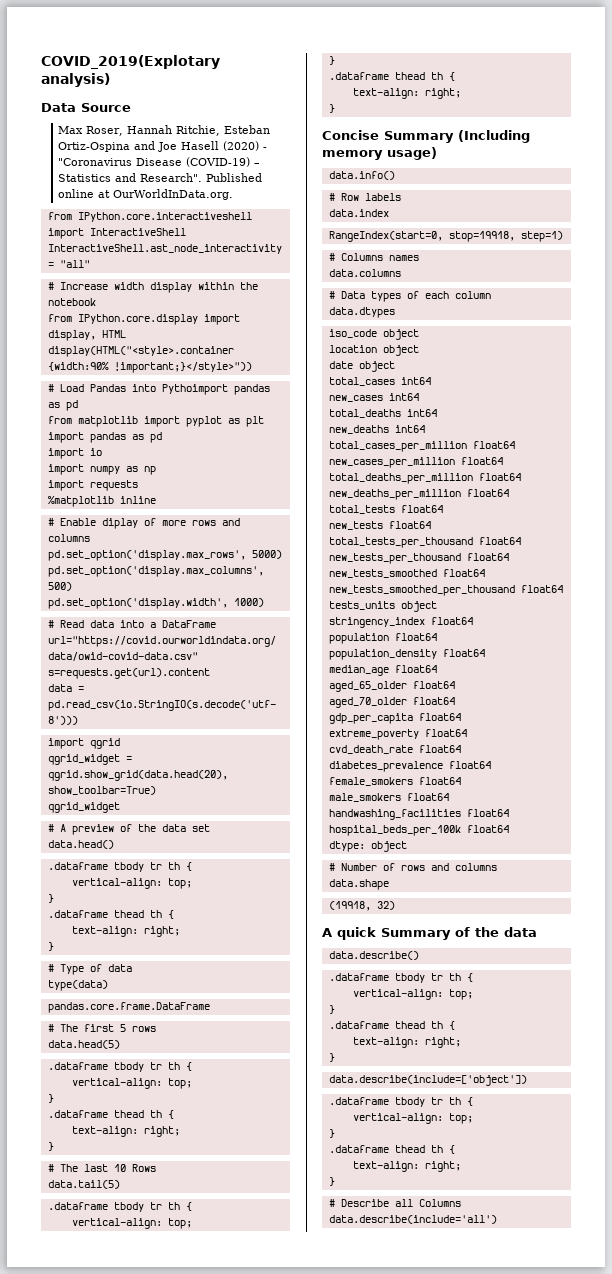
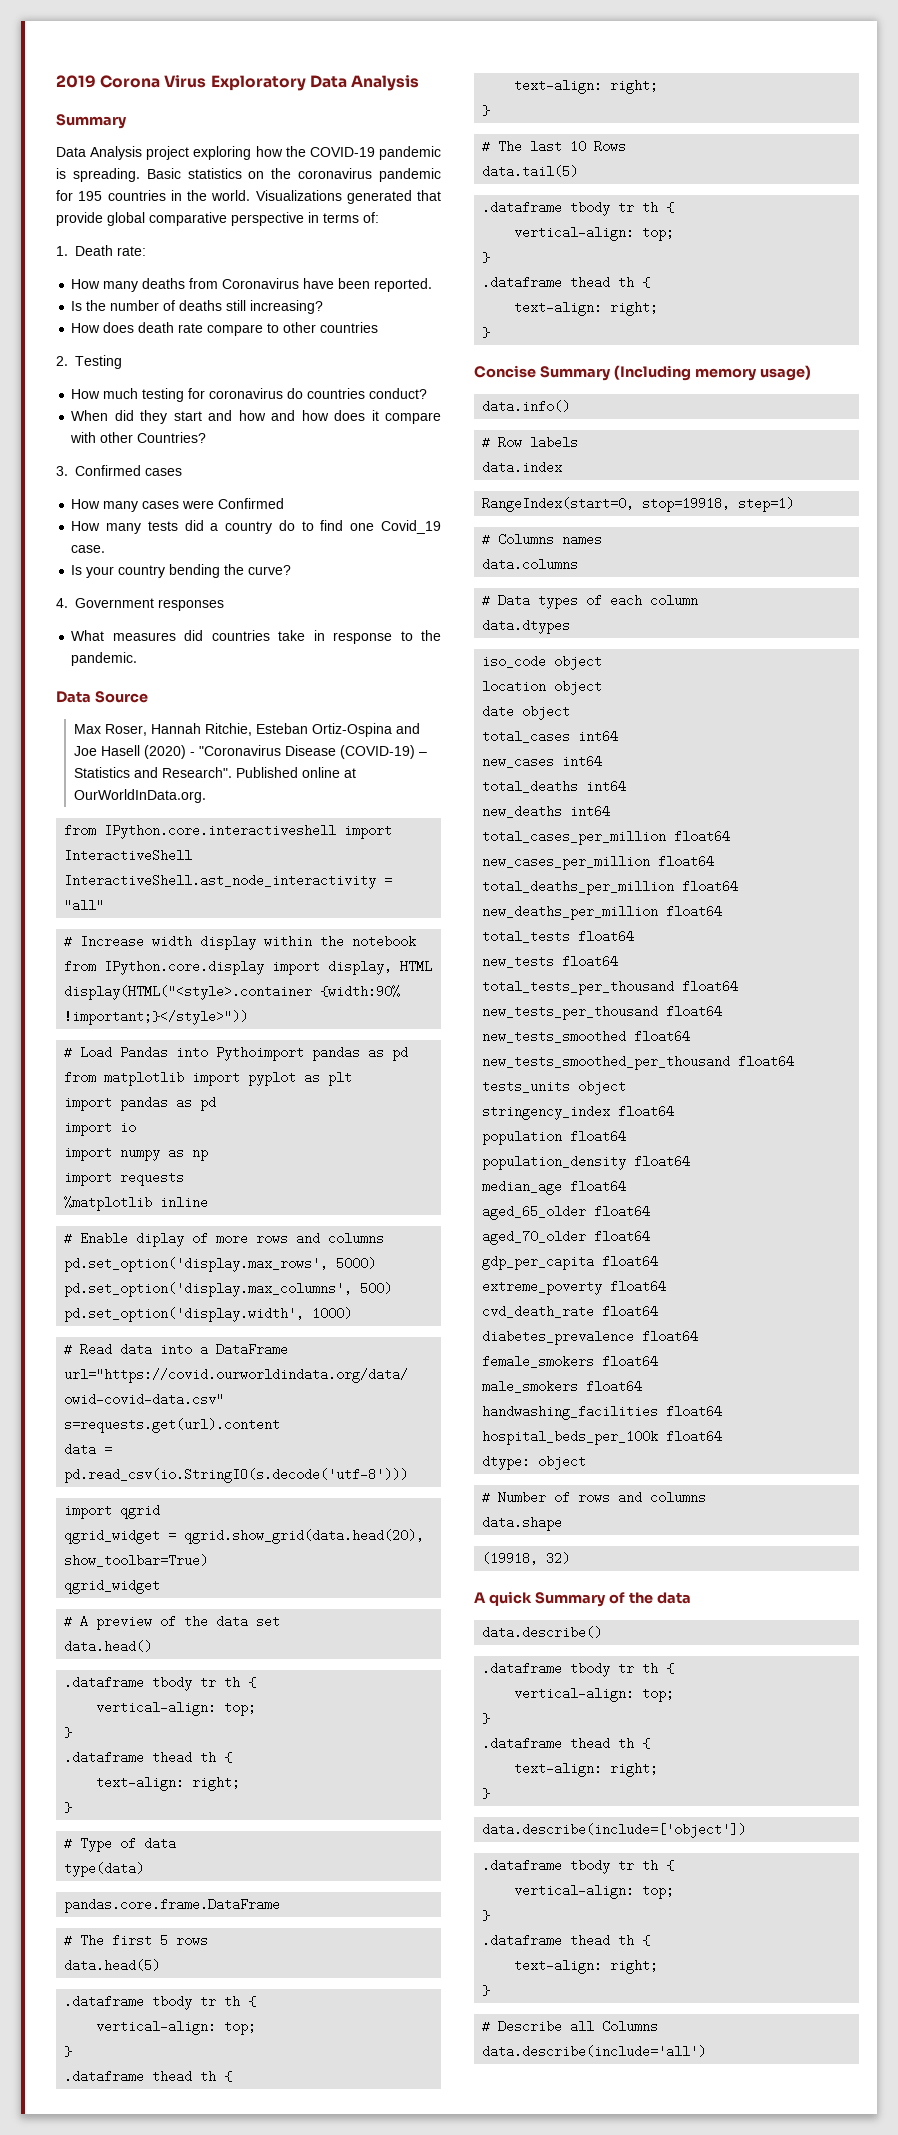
[41,55,220,69] [41,73,110,87] COVID_2019(Explotary analysis) -> [56,75,419,91] [56,114,127,129] [56,146,441,160] [56,168,441,182] [56,190,441,204] [56,212,379,226] [56,245,146,256] [71,278,433,292] [71,300,324,314] [71,322,379,336] [56,355,122,369] [71,388,428,402] [71,410,441,424] [70,432,207,443] [56,465,182,476] [71,498,285,512] [71,520,441,534] [71,545,106,553] [71,564,292,578] [56,598,224,611] [71,630,441,644] [71,652,138,666] 2019 Corona Virus Exploratory Data Analysis // Summary // Data Analysis project exploring how the COVID-19 pandemic is spreading. Basic statistics on the coronavirus pandemic for 195 countries in the world. Visualizations generated that provide global comparative perspective in terms of: // 1. Death rate: // How many deaths from Coronavirus have been reported. // Is the number of deaths still increasing? // How does death rate compare to other countries // 2. Testing // How much testing for coronavirus do countries conduct? // When did they start and how and how does it compare with other Countries? // 3. Confirmed cases // How many cases were Confirmed // How many tests did a country do to find one Covid_19 case. // Is your country bending the curve? // 4. Government responses // What measures did countries take in response to the pandemic.

